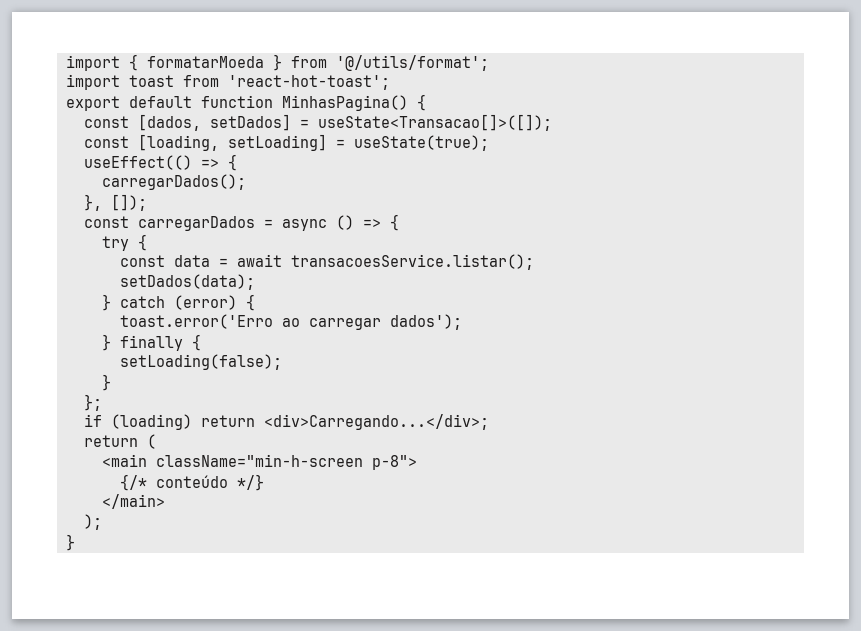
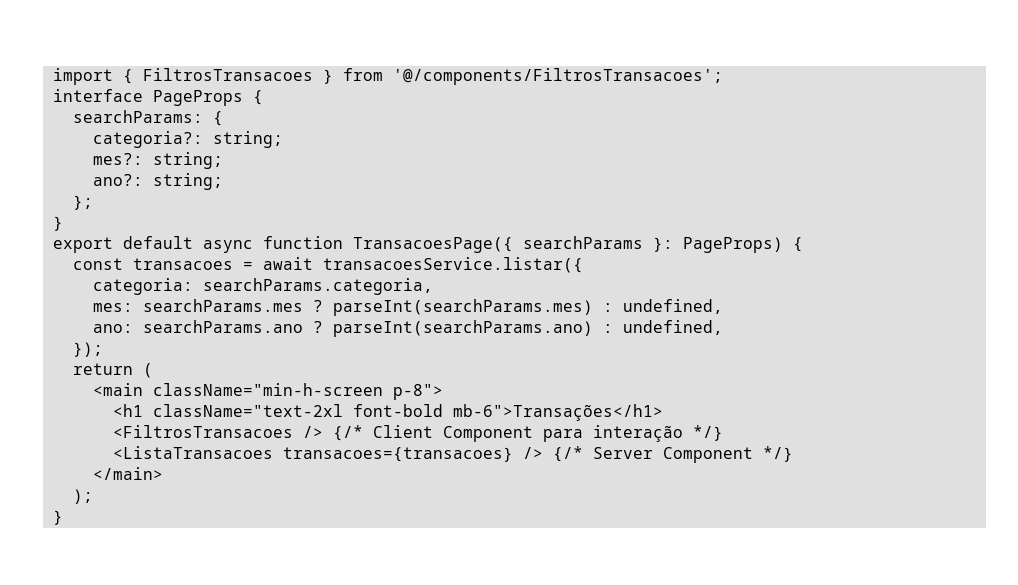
[147,56,264,68] formatarMoeda -> [142,68,313,81] FiltrosTransacoes
[336,55,489,71] [66,74,390,90] [66,94,426,111] [84,114,552,131] [84,134,489,151] [84,154,237,171] [102,174,246,190] [84,194,147,211] [84,214,399,231] [102,234,147,251] [120,254,534,270] [120,274,255,290] [102,294,255,311] [120,314,462,330] [102,334,201,351] [120,354,282,370] [102,374,111,391] [84,394,102,411] [84,414,489,430] '@/utils/format'; // import toast from 'react-hot-toast'; // export default function MinhasPagina() { // const [dados, setDados] = useState<Transacao[]>([]); // const [loading, setLoading] = useState(true); // useEffect(() => { // carregarDados(); // }, []); // const carregarDados = async () => { // try { // const data = await transacoesService.listar(); // setDados(data); // } catch (error) { // toast.error('Erro ao carregar dados'); // } finally { // setLoading(false); // } // }; // if (loading) return <div>Carregando...</div>; -> [392,68,723,85] [52,89,263,106] [72,110,223,126] [92,131,283,148] [92,152,223,169] [92,173,223,190] [72,195,93,210] [52,216,63,231] [52,236,803,253] [72,257,583,273] [92,278,433,295] [92,299,723,316] [92,320,723,337] [72,342,103,357] '@/components/FiltrosTransacoes'; // interface PageProps { // searchParams: { // categoria?: string; // mes?: string; // ano?: string; // }; // } // export default async function TransacoesPage({ searchParams }: PageProps) { // const transacoes = await transacoesService.listar({ // categoria: searchParams.categoria, // mes: searchParams.mes ? parseInt(searchParams.mes) : undefined, // ano: searchParams.ano ? parseInt(searchParams.ano) : undefined, // });
[120,474,228,491] {/* conteúdo -> [112,404,663,421] [112,425,723,442] [112,446,753,463] <h1 className="text-2xl font-bold mb-6">Transações</h1> // <FiltrosTransacoes /> {/* Client Component para interação */} // <ListaTransacoes transacoes={transacoes} /> {/* Server Component

